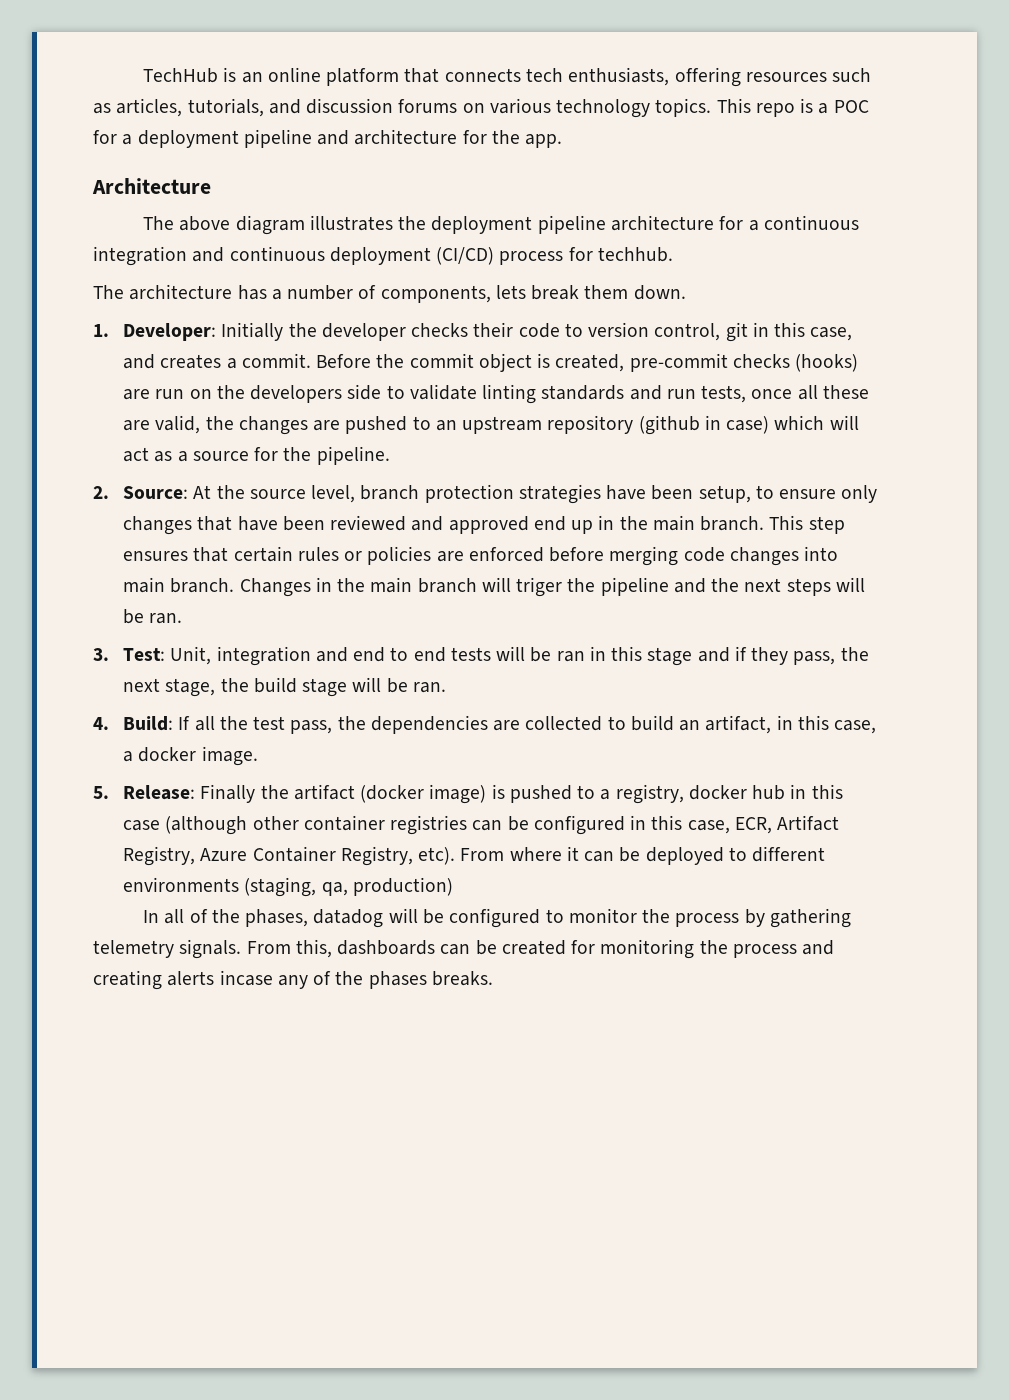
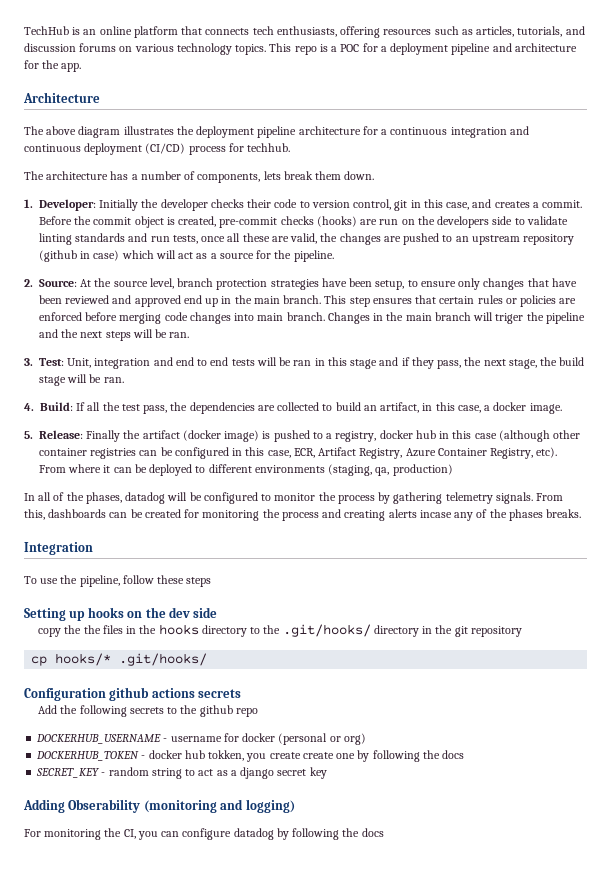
(493, 978) none -> [24,542,93,555] [24,575,212,587] [24,607,218,621] [38,624,522,637] [31,653,208,666] [24,687,242,701] [38,705,258,717] [36,733,366,745] [36,750,465,762] [36,767,327,779] [23,799,295,813] [24,828,384,840] // Integration // To use the pipeline, follow these steps // Setting up hooks on the dev side // copy the the files in the hooks directory to the .git/hooks/ directory in the git repository // cp hooks/* .git/hooks/ // Configuration github actions secrets // Add the following secrets to the github repo // DOCKERHUB_USERNAME - username for docker (personal or org) // DOCKERHUB_TOKEN - docker hub tokken, you create create one by following the docs // SECRET_KEY - random string to act as a django secret key // Adding Obserability (monitoring and logging) // For monitoring the CI, you can configure datadog by following the docs

